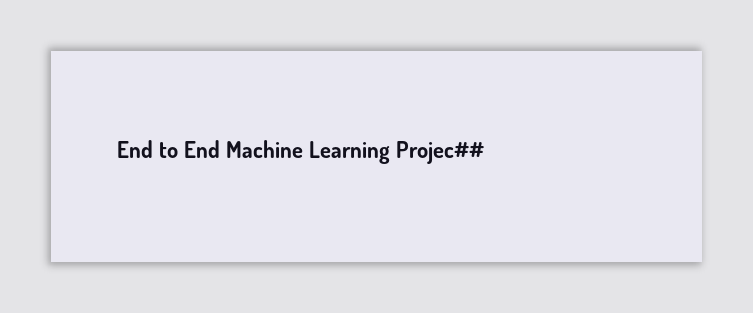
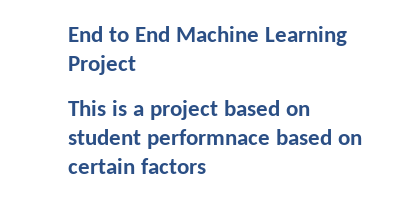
[396,141,485,164] Projec## -> [68,55,136,75] [68,100,311,120] [68,129,363,149] [68,158,207,174] Project // This is a project based on student performnace based on certain factors

